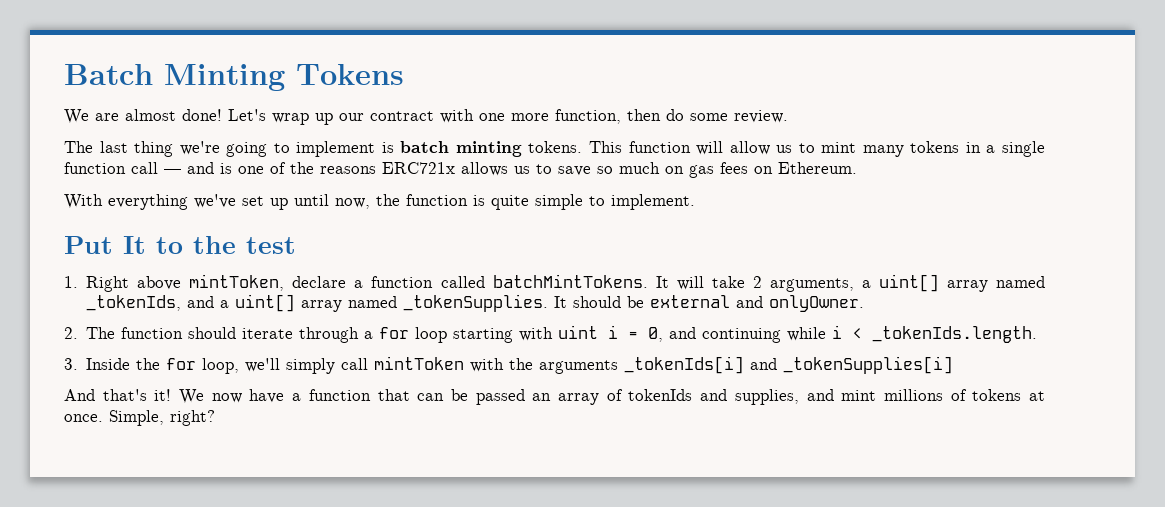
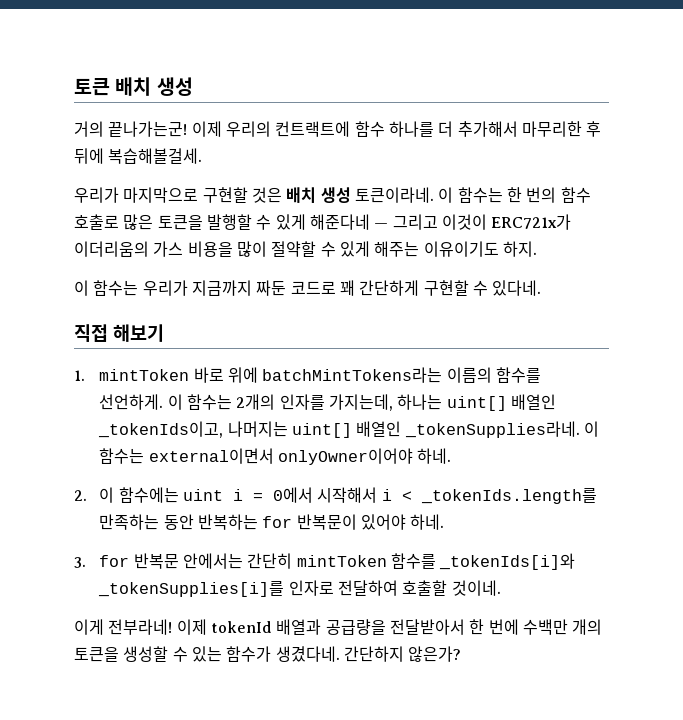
[64,64,404,91] [64,109,788,125] [64,141,1045,157] [64,162,857,178] [64,194,695,210] [64,236,296,254] [64,274,1045,292] [86,294,865,312] [64,325,1038,343] [64,356,954,374] [64,389,1045,405] [64,410,215,426] Batch Minting Tokens // We are almost done! Let's wrap up our contract with one more function, then do some review. // The last thing we're going to implement is batch minting tokens. This function will allow us to mint many tokens in a single function call — and is one of the reasons ERC721x allows us to save so much on gas fees on Ethereum. // With everything we've set up until now, the function is quite simple to implement. // Put It to the test // 1. Right above mintToken, declare a function called batchMintTokens. It will take 2 arguments, a uint[] array named _tokenIds, and a uint[] array named _tokenSupplies. It should be external and onlyOwner. // 2. The function should iterate through a for loop starting with uint i = 0, and continuing while i < _tokenIds.length. // 3. Inside the for loop, we'll simply call mintToken with the arguments _tokenIds[i] and _tokenSupplies[i] // And that's it! We now have a function that can be passed an array of tokenIds and supplies, and mint millions of tokens at once. Simple, right? -> [74,77,193,96] [74,121,602,137] [74,148,203,164] [74,187,591,203] [74,214,572,230] [74,241,537,257] [74,280,542,296] [74,324,164,342] [74,367,542,383] [99,394,556,411] [98,421,600,438] [99,448,452,465] [74,487,597,504] [99,514,445,530] [74,553,576,570] [98,580,501,597] [74,619,603,635] [74,646,462,662] 토큰 배치 생성 // 거의 끝나가는군! 이제 우리의 컨트랙트에 함수 하나를 더 추가해서 마무리한 후 뒤에 복습해볼걸세. // 우리가 마지막으로 구현할 것은 배치 생성 토큰이라네. 이 함수는 한 번의 함수 호출로 많은 토큰을 발행할 수 있게 해준다네 — 그리고 이것이 ERC721x가 이더리움의 가스 비용을 많이 절약할 수 있게 해주는 이유이기도 하지. // 이 함수는 우리가 지금까지 짜둔 코드로 꽤 간단하게 구현할 수 있다네. // 직접 해보기 // 1. mintToken 바로 위에 batchMintTokens라는 이름의 함수를 선언하게. 이 함수는 2개의 인자를 가지는데, 하나는 uint[] 배열인 _tokenIds이고, 나머지는 uint[] 배열인 _tokenSupplies라네. 이 함수는 external이면서 onlyOwner이어야 하네. // 2. 이 함수에는 uint i = 0에서 시작해서 i < _tokenIds.length를 만족하는 동안 반복하는 for 반복문이 있어야 하네. // 3. for 반복문 안에서는 간단히 mintToken 함수를 _tokenIds[i]와 _tokenSupplies[i]를 인자로 전달하여 호출할 것이네. // 이게 전부라네! 이제 tokenId 배열과 공급량을 전달받아서 한 번에 수백만 개의 토큰을 생성할 수 있는 함수가 생겼다네. 간단하지 않은가?

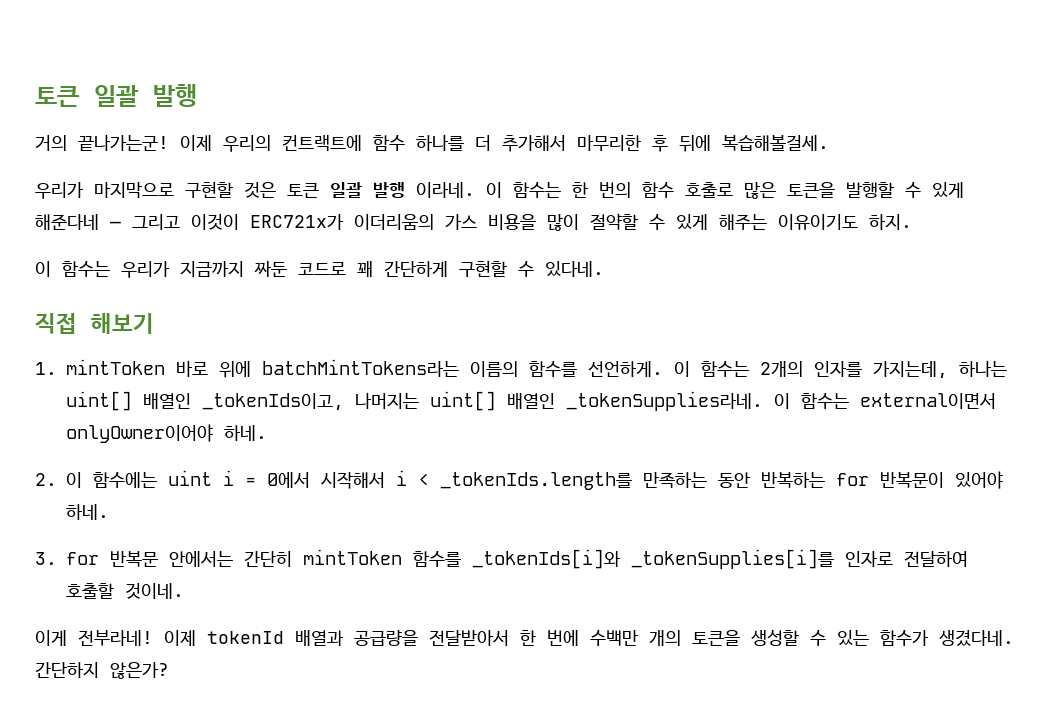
[74,77,193,96] 토큰 배치 생성 -> [35,84,197,107] 토큰 일괄 발행
[286,187,434,203] 배치 생성 토큰이라네. -> [287,182,475,198] 토큰 일괄 발행 이라네.

